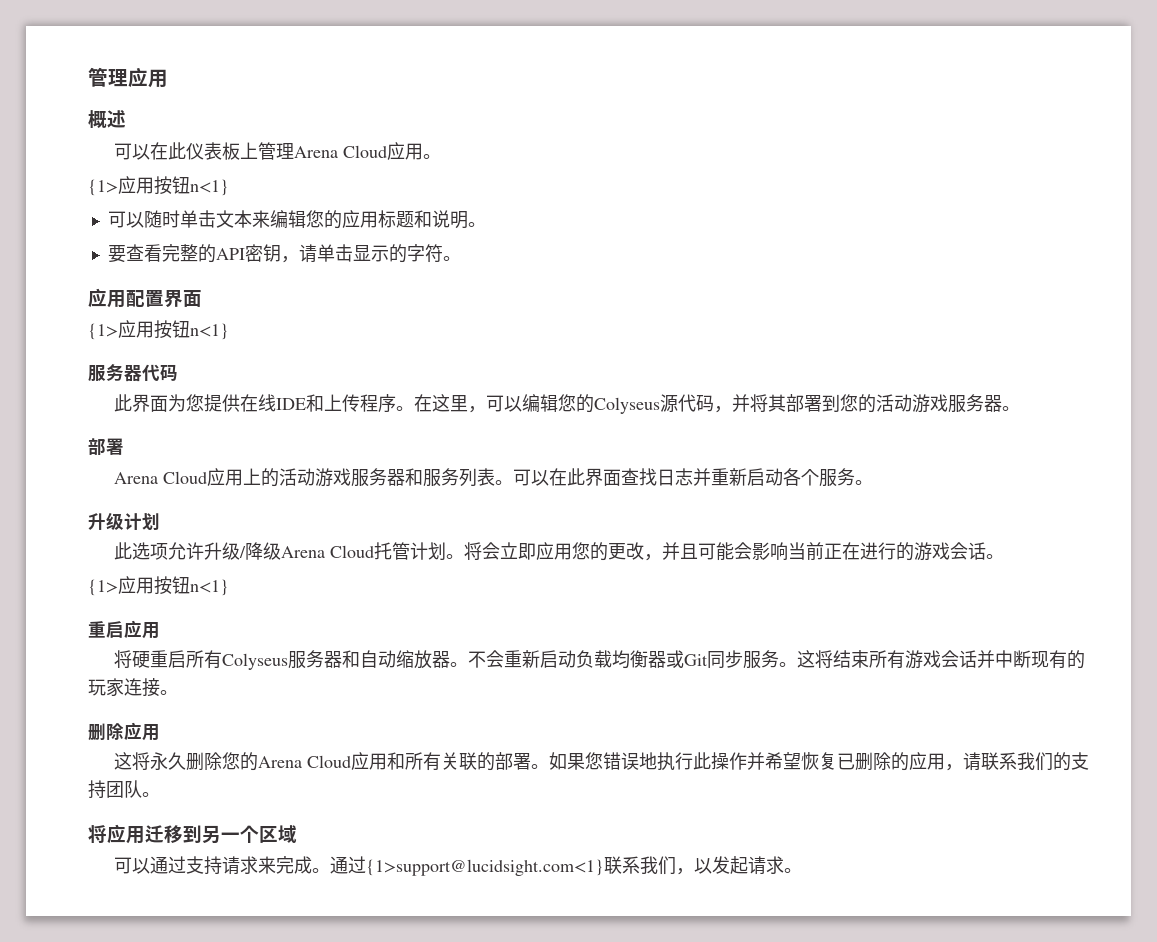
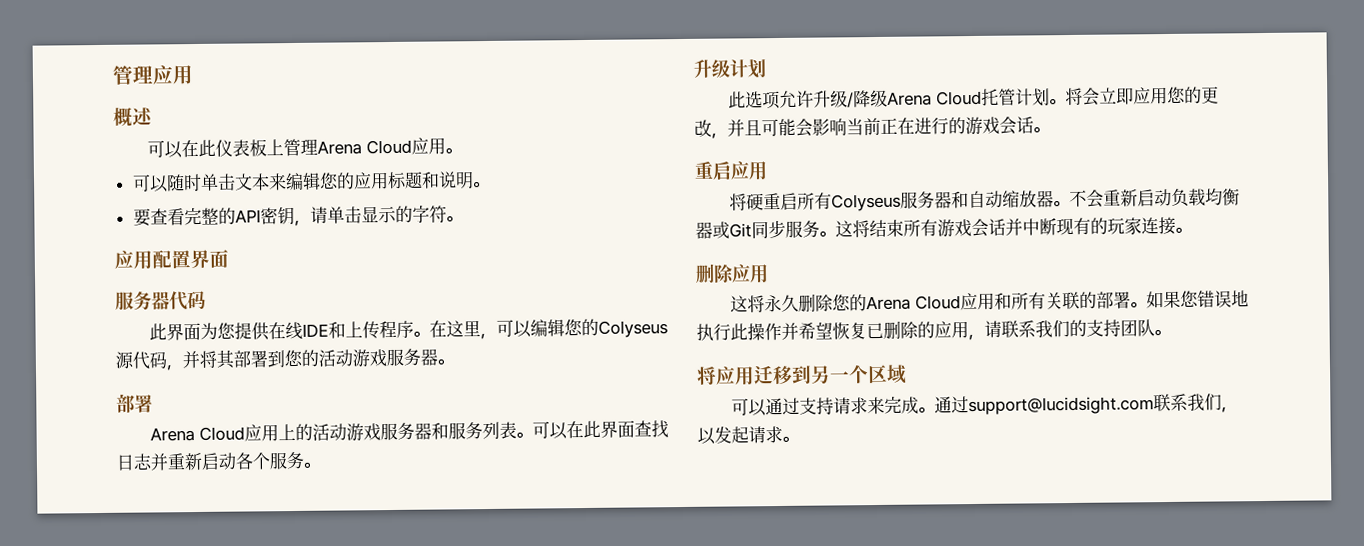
[88,176,229,196] // {1>应用按钮n<1} -> (462, 150) none
[88,320,229,340] // {1>应用按钮n<1} -> (229, 258) none
[88,576,229,596] // {1>应用按钮n<1} -> (1050, 129) none
[365,859,604,876] {1>support@lucidsight.com<1} -> [968,396,1155,416] support@lucidsight.com

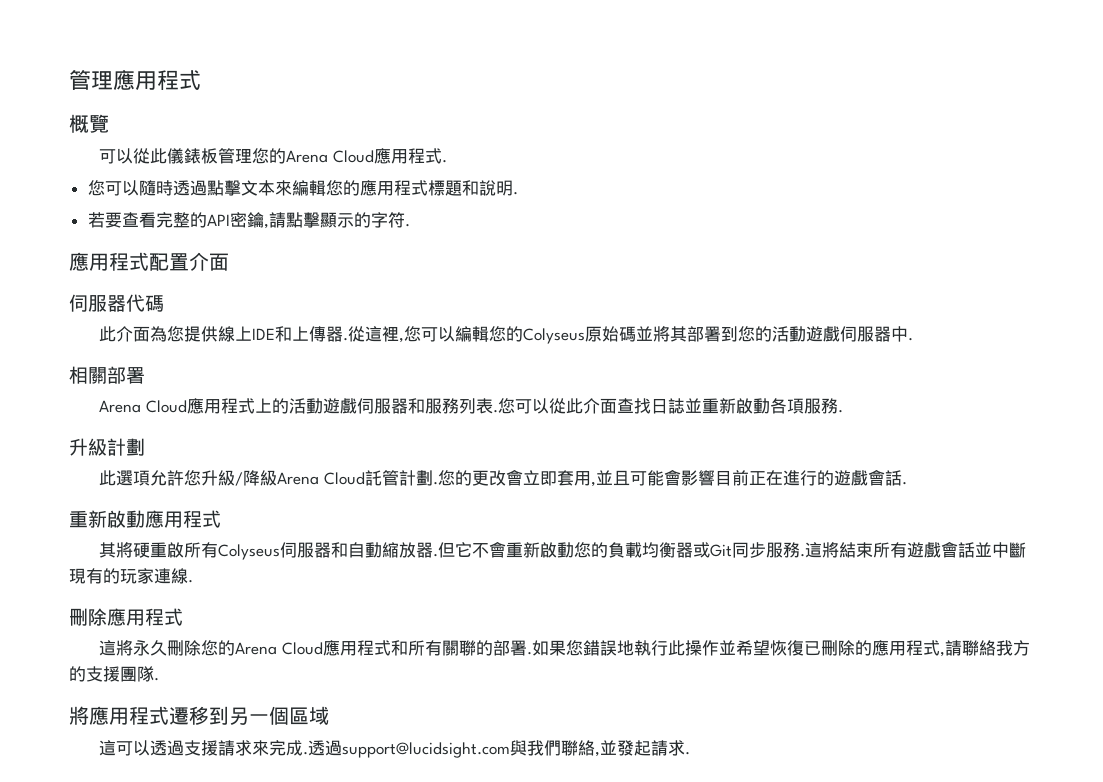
[112,65,194,85] 管理应用 -> [69,70,201,90] 管理應用程式
[132,107,153,126] [147,137,462,159] [131,171,490,193] 述 // 可以在此仪表板上管理Arena Cloud应用。 // 可以随时单击文本来编辑您的应用标题和说明。 // -> [89,114,109,133] [99,148,447,164] [87,180,518,196] [87,212,105,228] 覽 // 可以從此儀錶板管理您的Arena Cloud應用程式. // 您可以隨時透過點擊文本來編輯您的應用程式標題和說明. // 若
[276,205,463,226] [114,249,229,270] [115,290,206,311] [149,318,669,341] [115,348,454,371] [116,393,153,413] [150,420,669,442] [116,451,320,471] [693,59,766,79] [728,86,1219,110] [694,116,1050,139] [694,161,768,181] [729,188,1207,212] 钥，请单击显示的字符。 // 应用配置界面 // 服务器代码 // 此界面为您提供在线IDE和上传程序。在这里，可以编辑您的Colyseus源代码，并将其部署到您的活动游戏服务器。 // 部署 // Arena Cloud应用上的活动游戏服务器和服务列表。可以在此界面查找日志并重新启动各个服务。 // 升级计划 // 此选项允许升级/降级Arena Cloud托管计划。将会立即应用您的更改，并且可能会影响当前正在进行的游戏会话。 // 重启应用 // 将硬重启所有Colyseus服务器和自动缩放器。不会重新启动负载 -> [246,212,410,229] [69,252,229,271] [69,294,164,312] [99,325,914,344] [69,366,145,384] [99,398,843,414] [69,438,145,456] [99,469,907,487] [69,510,221,528] [99,541,643,560] 鑰,請點擊顯示的字符. // 應用程式配置介面 // 伺服器代碼 // 此介面為您提供線上IDE和上傳器.從這裡,您可以編輯您的Colyseus原始碼並將其部署到您的活動遊戲伺服器中. // 相關部署 // Arena Cloud應用程式上的活動遊戲伺服器和服務列表.您可以從此介面查找日誌並重新啟動各項服務. // 升級計劃 // 此選項允許您升級/降級Arena Cloud託管計劃.您的更改會立即套用,並且可能會影響目前正在進行的遊戲會話. // 重新啟動應用程式 // 其將硬重啟所有Colyseus伺服器和自動縮放器.但它不會重新啟動您的負載
[802,216,1192,238] [695,263,769,284] [730,290,1249,313] [696,319,1171,341] [696,365,774,386] 务。这将结束所有游戏会话并中断现有的玩家连接。 // 删除应用 // 这将永久删除您的Arena Cloud应用和所有关联的部署。如果您错误地执行此操作并希望恢复已删除的应用，请联系我们的支持团队。 // 将应用迁 -> [783,541,1027,558] [69,568,193,584] [69,608,183,626] [99,639,1030,657] [69,666,159,682] [69,706,189,725] 務.這將結束所有遊戲會話並中斷現有的玩家連線. // 刪除應用程式 // 這將永久刪除您的Arena Cloud應用程式和所有關聯的部署.如果您錯誤地執行此操作並希望恢復已刪除的應用程式,請聯絡我方的支援團隊. // 將應用程式遷
[848,364,888,384] 个区 -> [269,706,309,725] 個區
[731,393,1239,417] [697,425,799,445] 可以通过支持请求来完成。通过support@lucidsight.com联系我们，以发起请求。 -> [99,739,691,758] 這可以透過支援請求來完成.透過support@lucidsight.com與我們聯絡,並發起請求.

